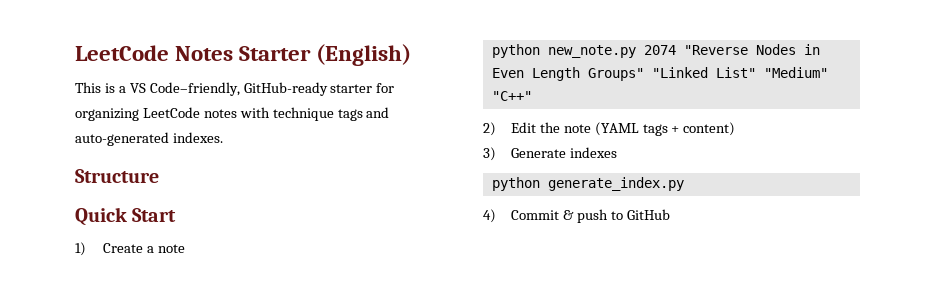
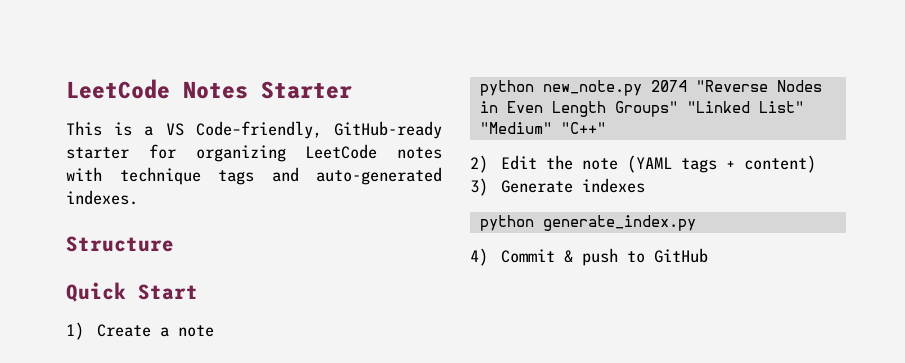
[316,44,412,66] (English) -> (352, 90) none

